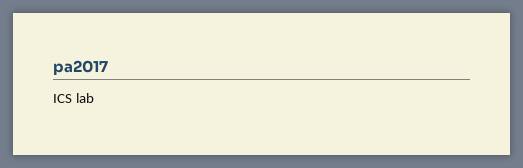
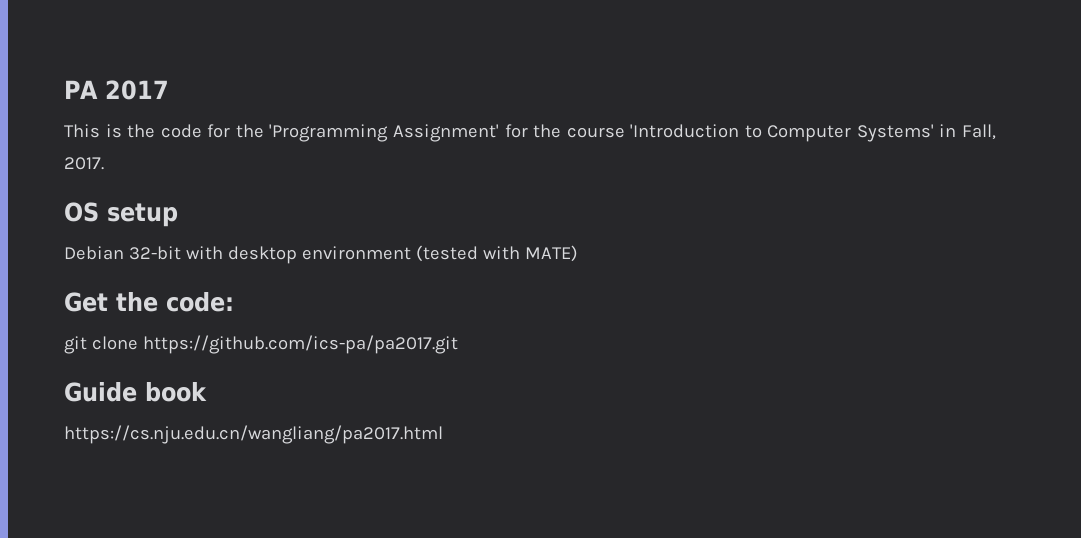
[53,60,108,75] [53,93,94,103] pa2017 // ICS lab -> [64,80,169,100] [64,124,996,142] [64,157,104,170] [64,202,178,227] [64,245,578,264] [64,292,234,312] [64,335,458,354] [64,382,207,402] [64,425,443,444] PA 2017 // This is the code for the 'Programming Assignment' for the course 'Introduction to Computer Systems' in Fall, 2017. // OS setup // Debian 32-bit with desktop environment (tested with MATE) // Get the code: // git clone https://github.com/ics-pa/pa2017.git // Guide book // https://cs.nju.edu.cn/wangliang/pa2017.html

